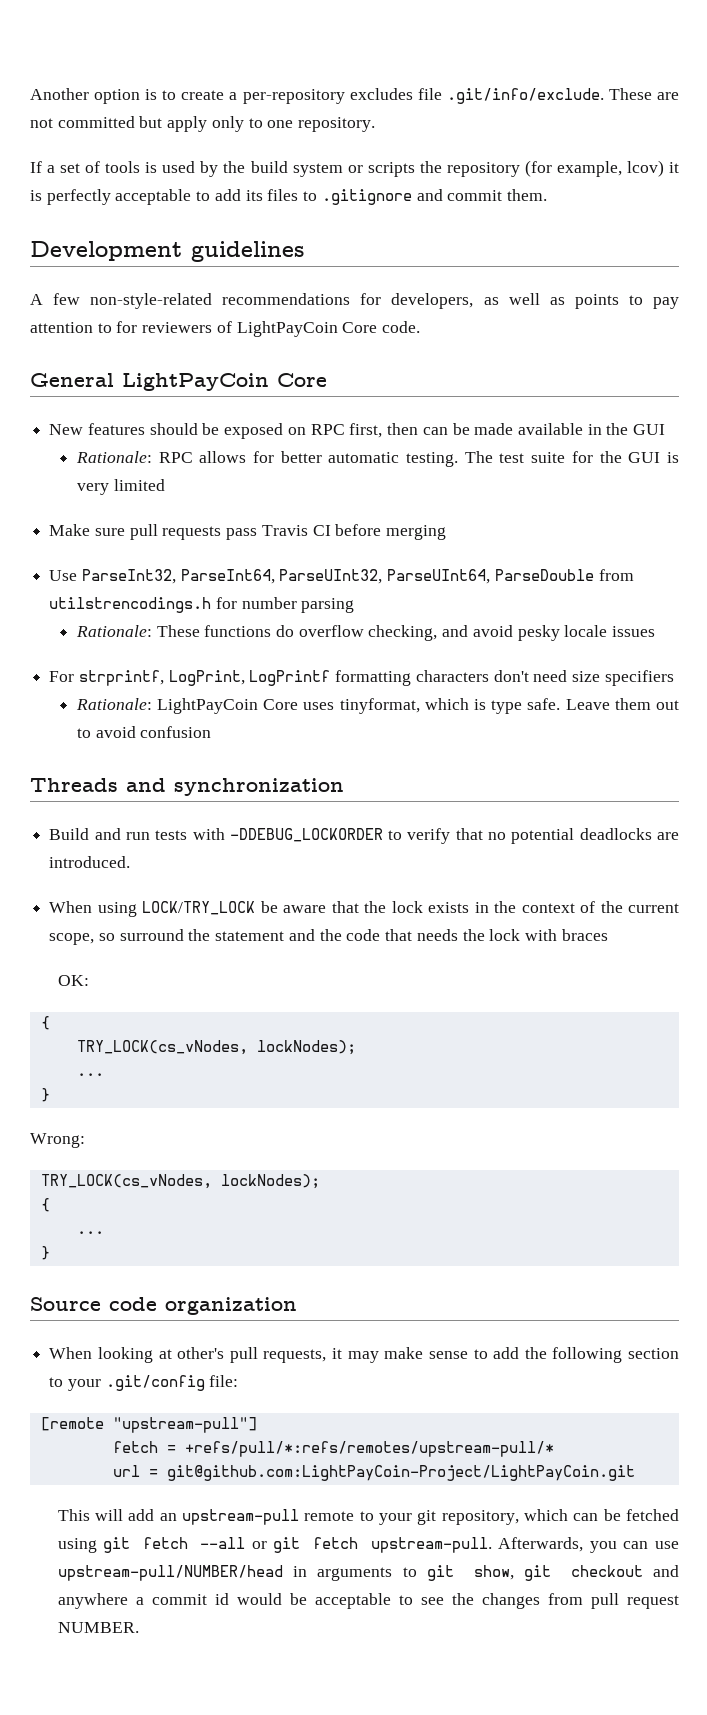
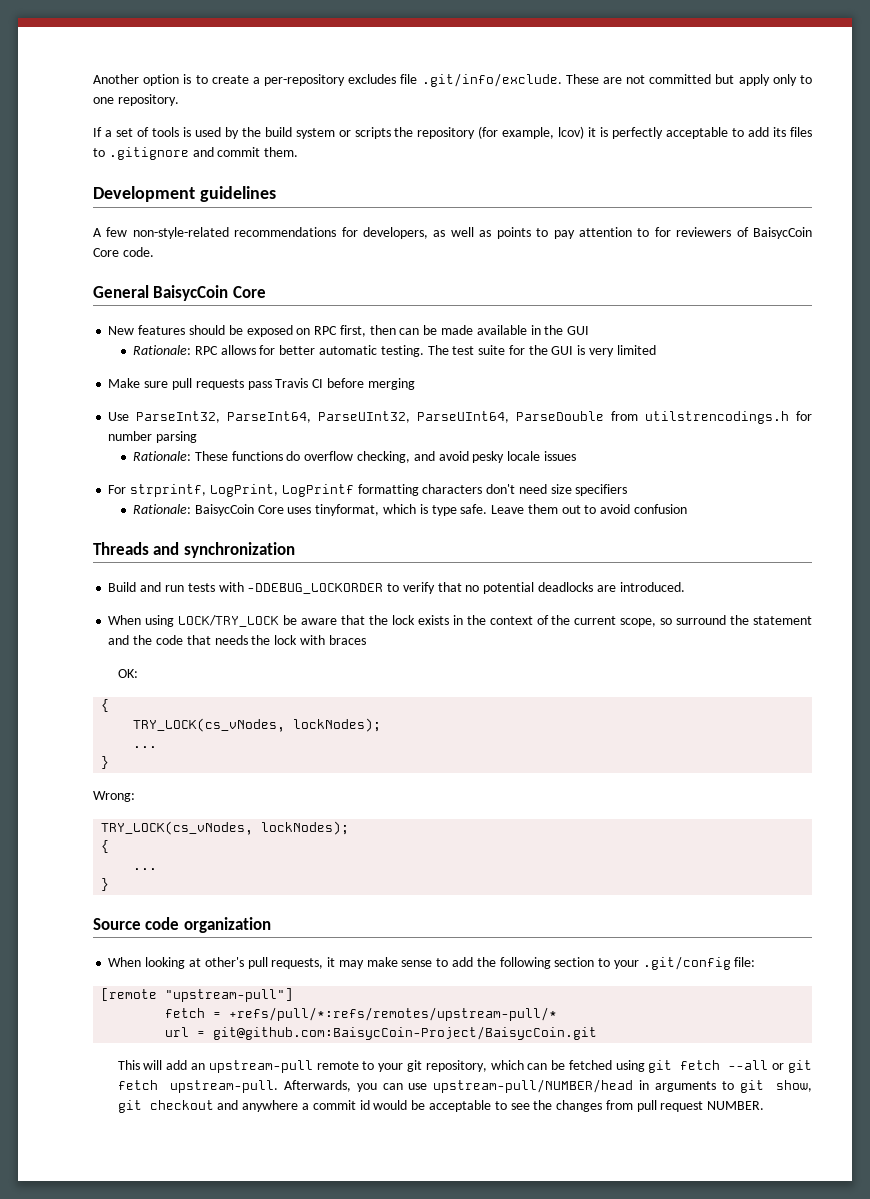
[236,321,338,337] LightPayCoin -> [753,227,812,239] BaisycCoin
[122,373,269,391] LightPayCoin -> [153,285,229,301] BaisycCoin
[157,698,259,714] LightPayCoin -> [194,504,254,516] BaisycCoin
[166,1465,635,1481] git@github.com:LightPayCoin-Project/LightPayCoin.git -> [213,1026,598,1040] git@github.com:BaisycCoin-Project/BaisycCoin.git

